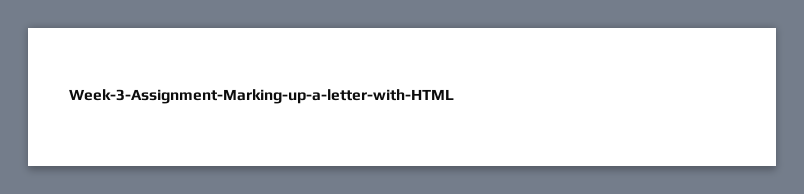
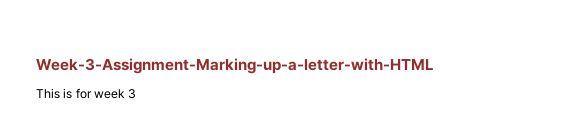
(454, 96) none -> [36,88,136,99] // This is for week 3

